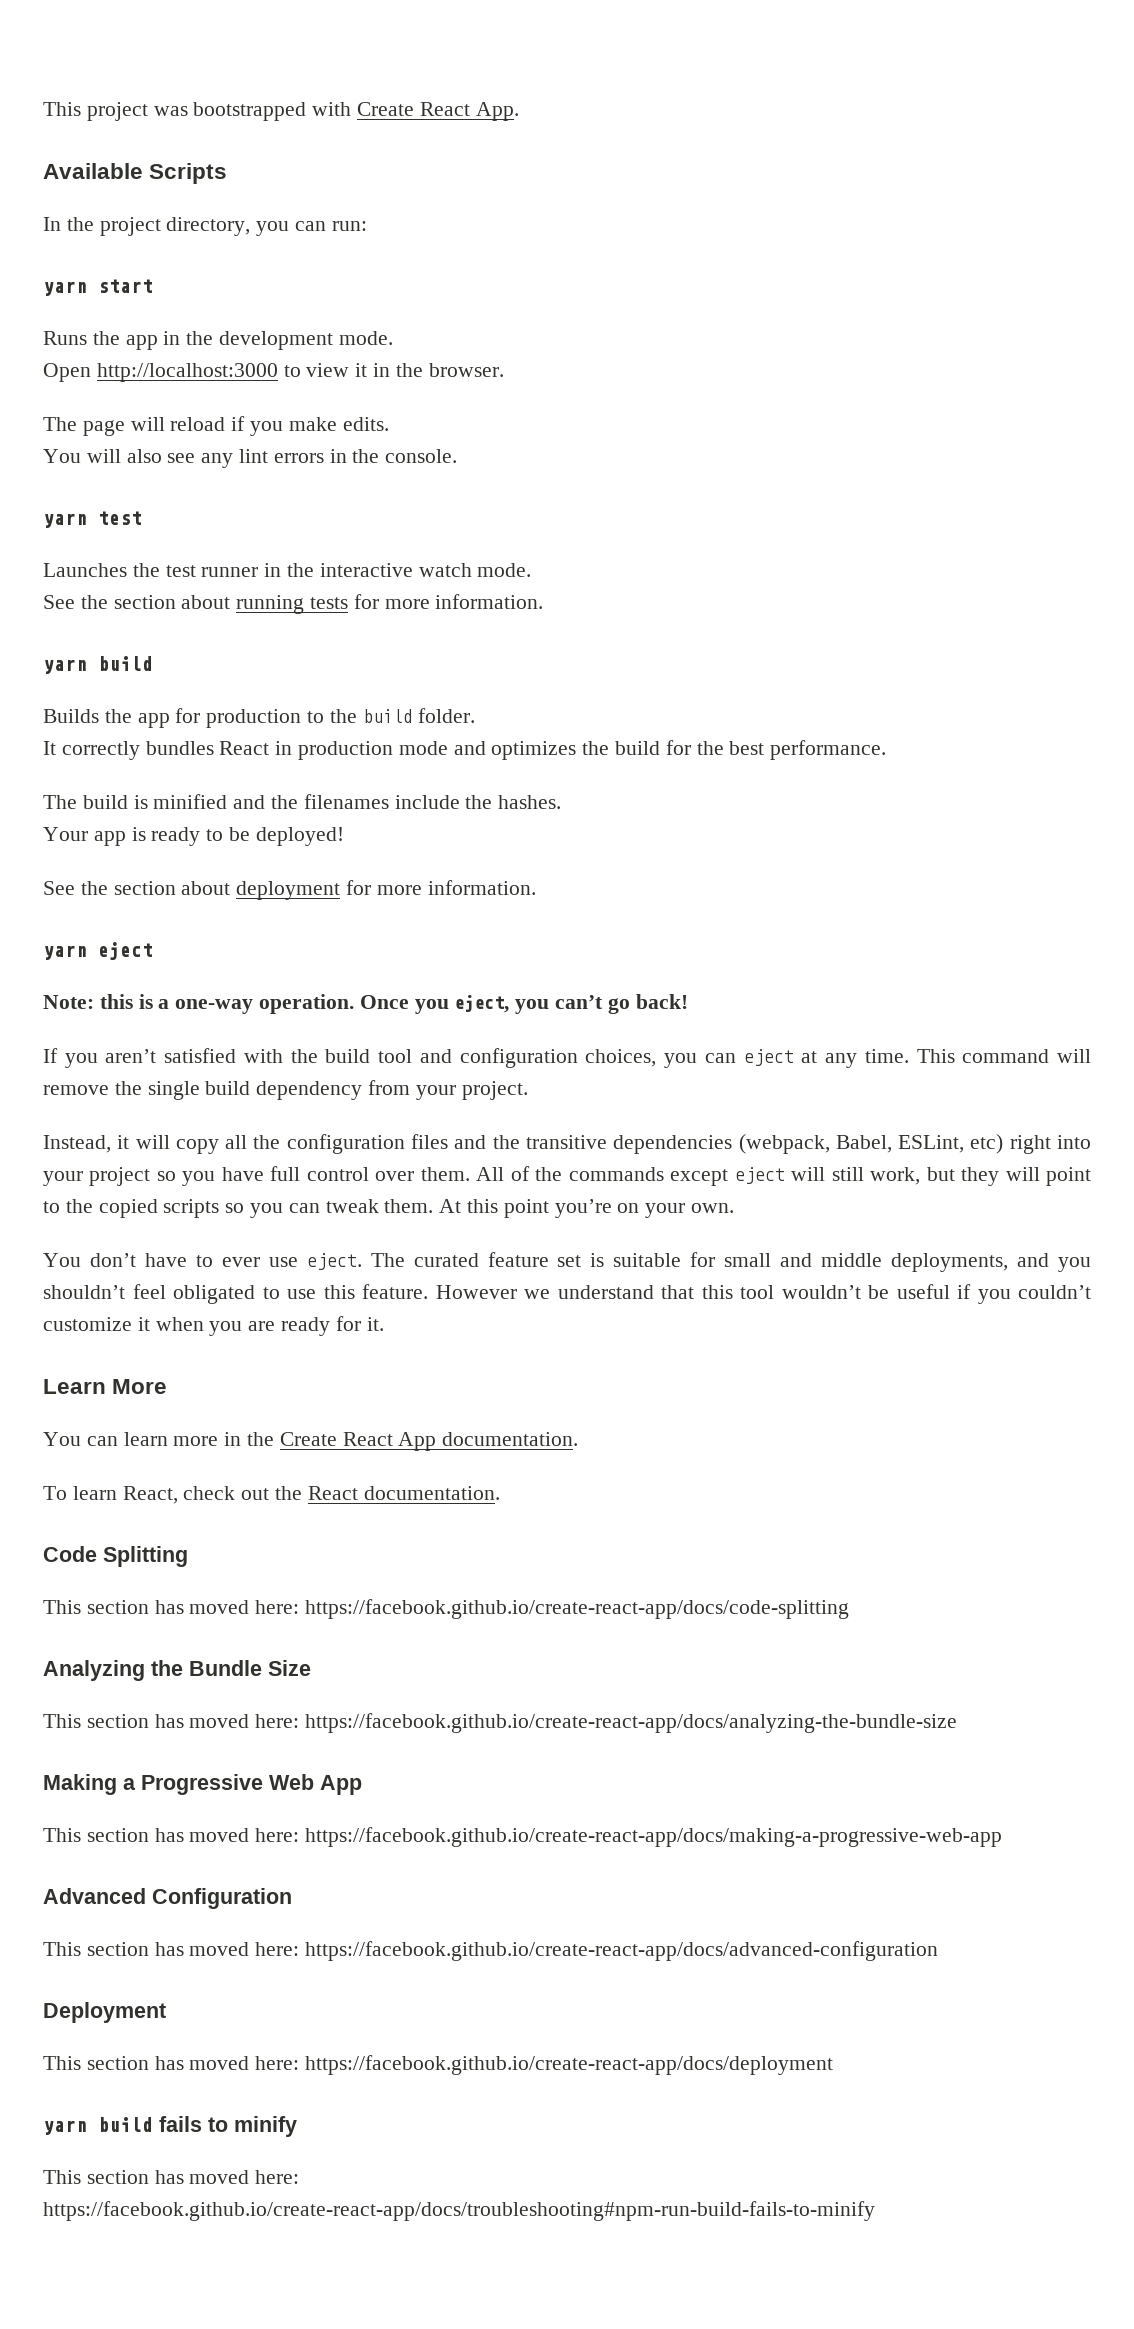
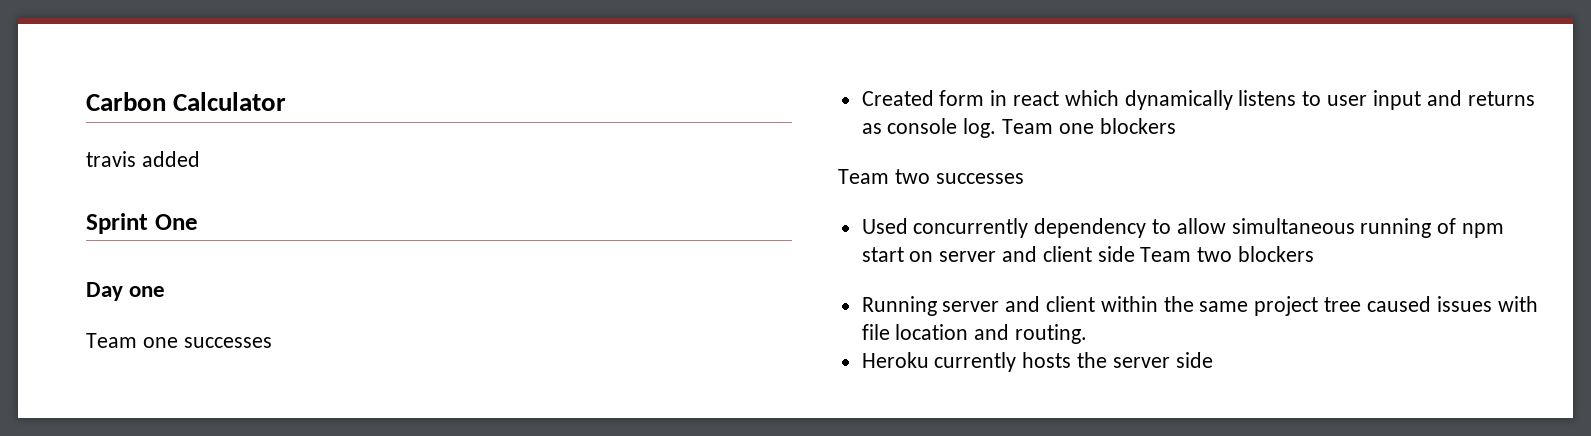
[43,102,519,121] [43,163,228,184] [43,217,367,236] [43,279,153,296] [43,331,393,350] [43,363,504,382] [43,416,389,436] [43,449,458,468] [43,511,142,528] [43,563,532,577] [43,594,544,614] [43,656,153,674] [43,708,476,728] [43,740,887,760] [43,794,562,809] [43,827,344,846] [43,880,536,900] [43,942,153,960] [43,994,688,1014] [43,1048,1091,1068] [43,1080,528,1100] [43,1134,1091,1154] [43,1166,1091,1186] [43,1199,735,1218] [43,1252,1091,1272] [43,1284,1091,1304] [43,1316,384,1336] [43,1379,168,1394] [43,1432,579,1451] [43,1486,500,1504] [43,1546,188,1567] [43,1599,850,1619] [43,1660,311,1681] [43,1713,958,1733] [43,1774,362,1795] [43,1827,1003,1847] [43,1888,292,1909] [43,1941,939,1961] [43,2002,166,2023] [43,2055,834,2075] [43,2116,297,2137] [43,2170,300,2184] [43,2201,875,2221] This project was bootstrapped with Create React App. // Available Scripts // In the project directory, you can run: // yarn start // Runs the app in the development mode. // Open http://localhost:3000 to view it in the browser. // The page will reload if you make edits. // You will also see any lint errors in the console. // yarn test // Launches the test runner in the interactive watch mode. // See the section about running tests for more information. // yarn build // Builds the app for production to the build folder. // It correctly bundles React in production mode and optimizes the build for the best performance. // The build is minified and the filenames include the hashes. // Your app is ready to be deployed! // See the section about deployment for more information. // yarn eject // Note: this is a one-way operation. Once you eject, you can’t go back! // If you aren’t satisfied with the build tool and configuration choices, you can eject at any time. This command will remove the single build dependency from your project. // Instead, it will copy all the configuration files and the transitive dependencies (webpack, Babel, ESLint, etc) right into your project so you have full control over them. All of the commands except eject will still work, but they will point to the copied scripts so you can tweak them. At this point you’re on your own. // You don’t have to ever use eject. The curated feature set is suitable for small and middle deployments, and you shouldn’t feel obligated to use this feature. However we understand that this tool wouldn’t be useful if you couldn’t customize it when you are ready for it. // Learn More // You can learn more in the Create React App documentation. // To learn React, check out the React documentation. // Code Splitting // This section has moved here: https://facebook.github.io/create-react-app/docs/code-splitting // Analyzing the Bundle Size // This section has moved here: https://facebook.github.io/create-react-app/docs/analyzing-the-bundle-size // Making a Progressive Web App // This section has moved here: https://facebook.github.io/create-react-app/docs/making-a-progressive-web-app // Advanced Configuration // This section has moved here: https://facebook.github.io/create-react-app/docs/advanced-configuration // Deployment // This section has moved here: https://facebook.github.io/create-react-app/docs/deployment // yarn build fails to minify // This section has moved here: https://facebook.github.io/create-react-app/docs/troubleshooting#npm-run-build-fails-to-minify -> [86,92,287,111] [86,151,200,167] [86,213,198,234] [86,282,166,301] [86,333,272,348] [861,90,1535,110] [861,118,1176,138] [838,169,1024,184] [861,218,1505,238] [861,246,1315,262] [861,296,1538,316] [861,324,1088,344] [861,352,1213,372] Carbon Calculator // travis added // Sprint One // Day one // Team one successes // Created form in react which dynamically listens to user input and returns as console log. Team one blockers // Team two successes // Used concurrently dependency to allow simultaneous running of npm start on server and client side Team two blockers // Running server and client within the same project tree caused issues with file location and routing. // Heroku currently hosts the server side

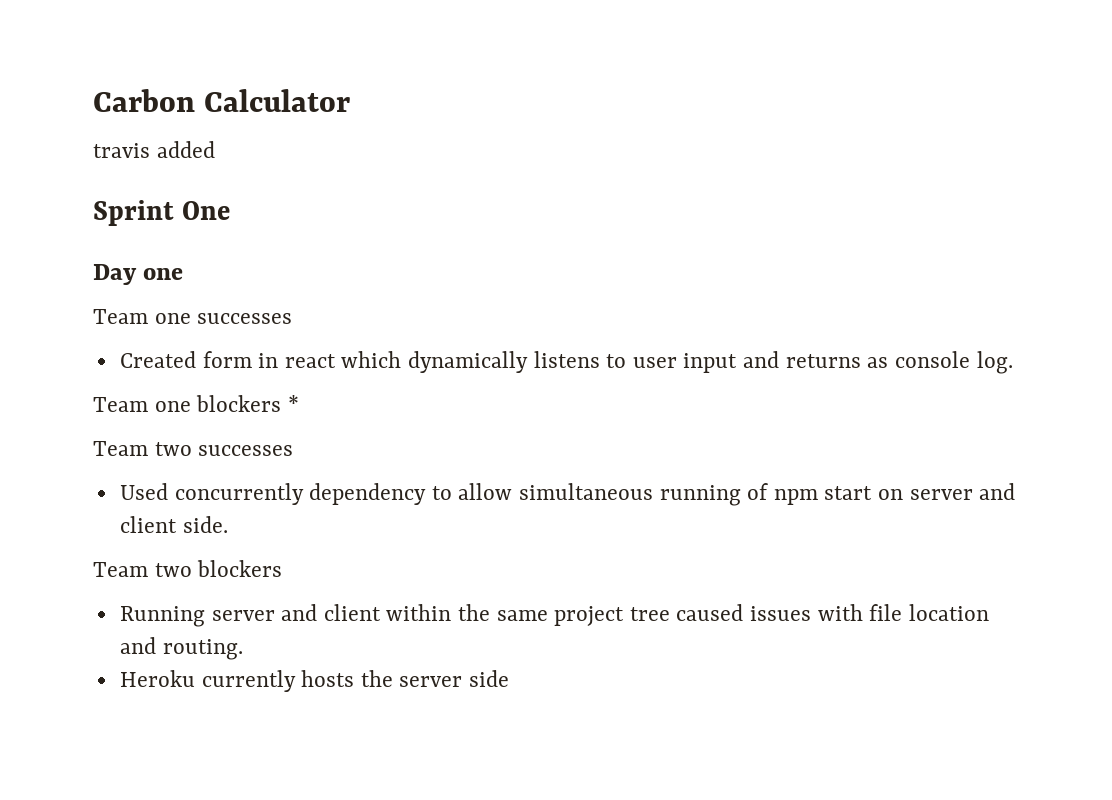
(997, 128) none -> (1013, 362) //
(1176, 126) none -> [287,395,299,412] *
[1097,246,1135,262] side -> [182,516,228,533] side. //

